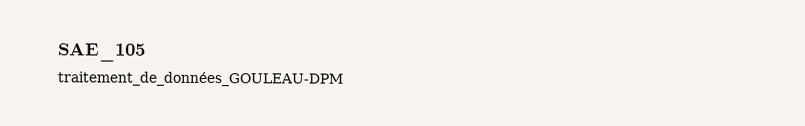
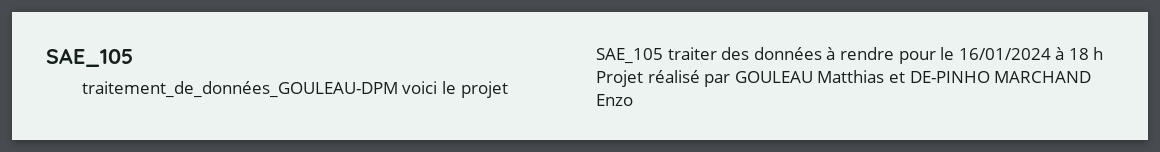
(343, 79) none -> [402,81,508,98] [596,47,1104,64] [596,70,1092,87] [596,94,633,106] voici le projet SAE_105 traiter des données à rendre pour le 16/01/2024 à 18 h Projet réalisé par GOULEAU Matthias et DE-PINHO MARCHAND Enzo

